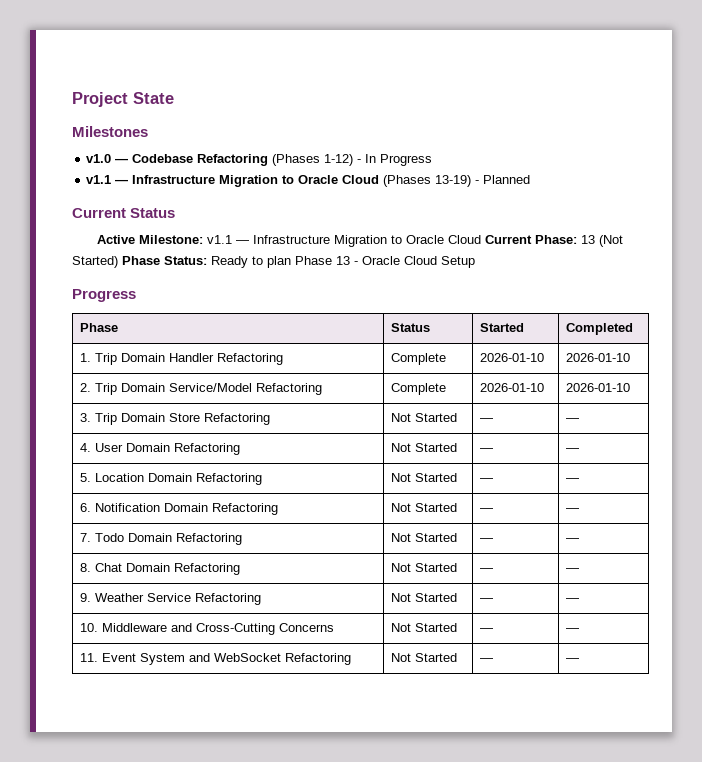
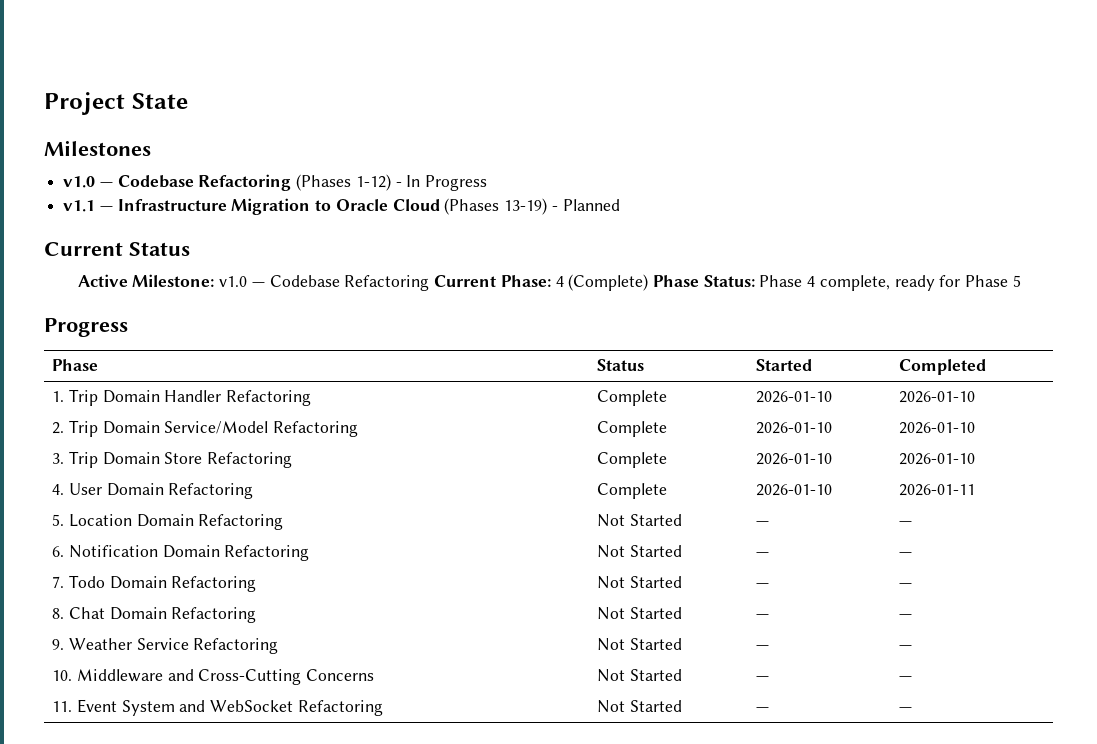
[207,235,624,247] [72,256,475,268] v1.1 — Infrastructure Migration to Oracle Cloud Current Phase: 13 (Not Started) Phase Status: Ready to plan Phase 13 - Oracle Cloud Setup -> [219,274,1021,291] v1.0 — Codebase Refactoring Current Phase: 4 (Complete) Phase Status: Phase 4 complete, ready for Phase 5
[390,413,457,422] [479,418,493,422] [565,418,579,422] Not Started | — | — -> [597,452,668,468] [756,453,833,465] [899,453,976,465] Complete | 2026-01-10 | 2026-01-10
[390,443,457,452] [479,448,493,452] [565,448,579,452] Not Started | — | — -> [597,483,668,499] [756,484,833,496] [899,484,976,496] Complete | 2026-01-10 | 2026-01-11

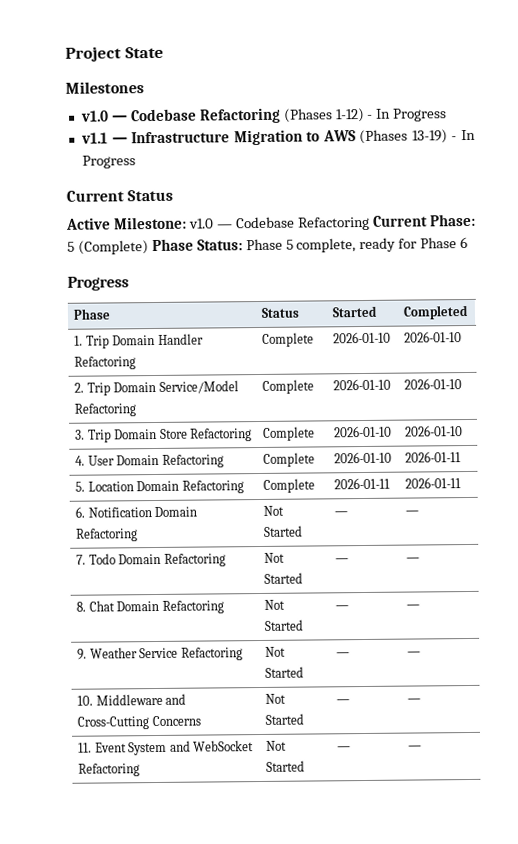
[335,199,440,211] Oracle Cloud -> [322,130,356,142] AWS
[562,199,620,211] Planned -> [461,129,477,141] [81,155,136,169] In Progress
[555,276,564,287] 4 -> [67,241,75,252] 5
[807,276,816,287] 4 -> [285,239,294,250] 5
[1012,275,1021,287] 5 -> [460,236,469,249] 6
[597,514,682,527] [756,521,770,526] [899,521,913,526] Not Started | — | — -> [263,478,316,493] [334,477,391,490] [405,477,462,489] Complete | 2026-01-11 | 2026-01-11

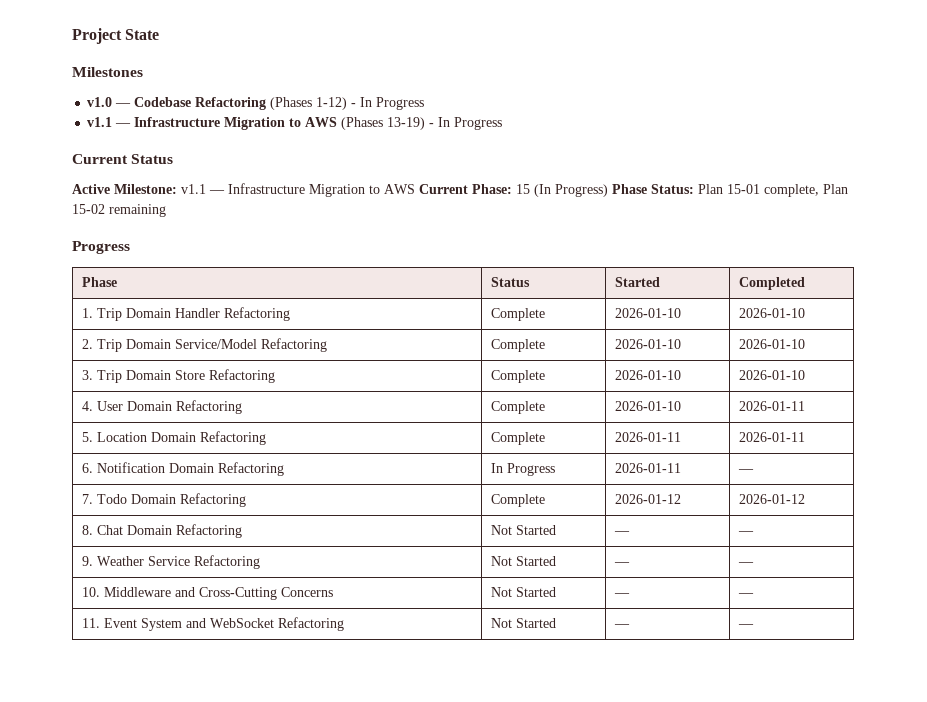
[189,213,476,231] [67,236,469,255] v1.0 — Codebase Refactoring Current Phase: 5 (Complete) Phase Status: Phase 5 complete, ready for Phase 6 -> [181,183,848,197] [72,204,166,217] v1.1 — Infrastructure Migration to AWS Current Phase: 15 (In Progress) Phase Status: Plan 15-01 complete, Plan 15-02 remaining
[263,505,285,516] [263,525,304,537] [334,511,349,516] Not Started | — -> [491,463,556,476] [615,463,682,473] In Progress | 2026-01-11
[264,552,286,563] [264,572,304,584] [335,558,350,563] [406,557,421,562] Not Started | — | — -> [491,494,546,507] [615,494,682,504] [739,494,806,504] Complete | 2026-01-12 | 2026-01-12

